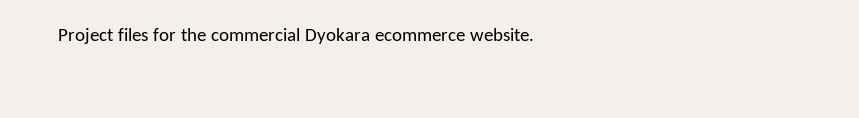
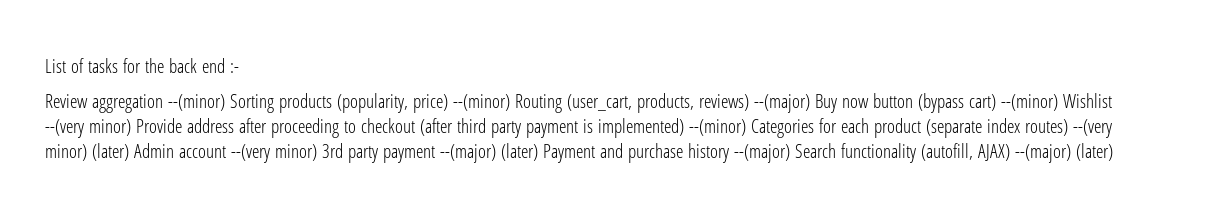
[58,28,534,44] Project files for the commercial Dyokara ecommerce website. -> [45,58,239,73] [45,93,1112,113] [45,118,1112,138] [45,143,1113,163] List of tasks for the back end :- // Review aggregation --(minor) Sorting products (popularity, price) --(minor) Routing (user_cart, products, reviews) --(major) Buy now button (bypass cart) --(minor) Wishlist --(very minor) Provide address after proceeding to checkout (after third party payment is implemented) --(minor) Categories for each product (separate index routes) --(very minor) (later) Admin account --(very minor) 3rd party payment --(major) (later) Payment and purchase history --(major) Search functionality (autofill, AJAX) --(major) (later)

